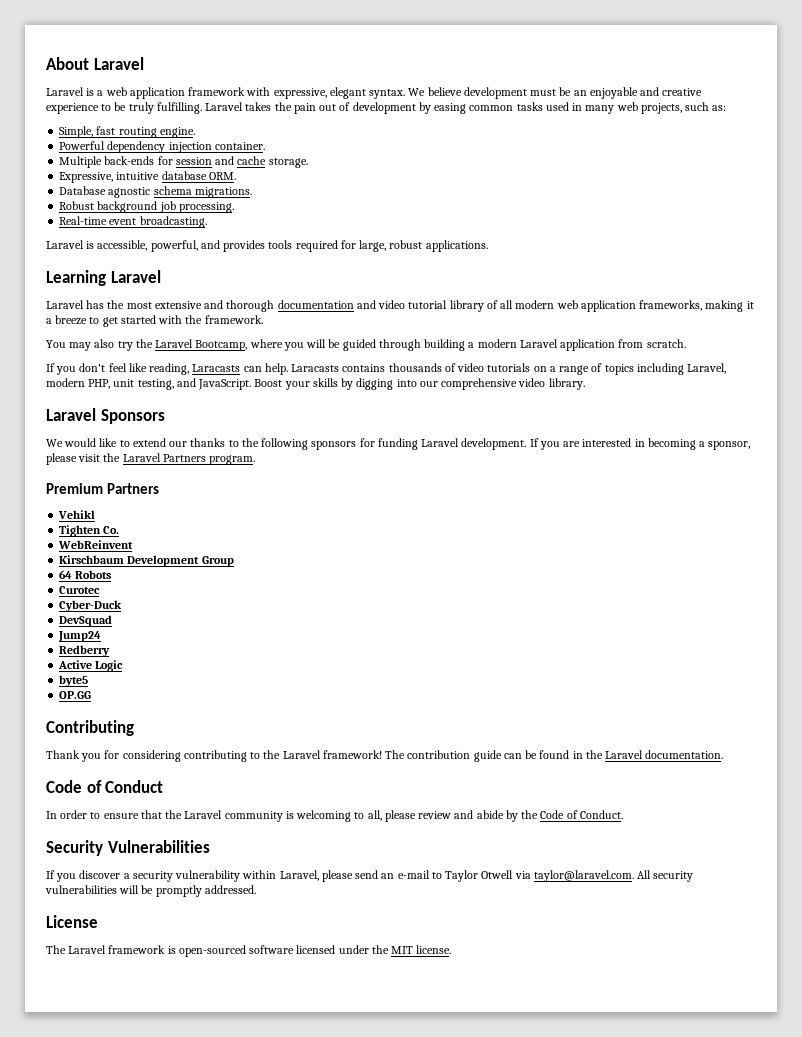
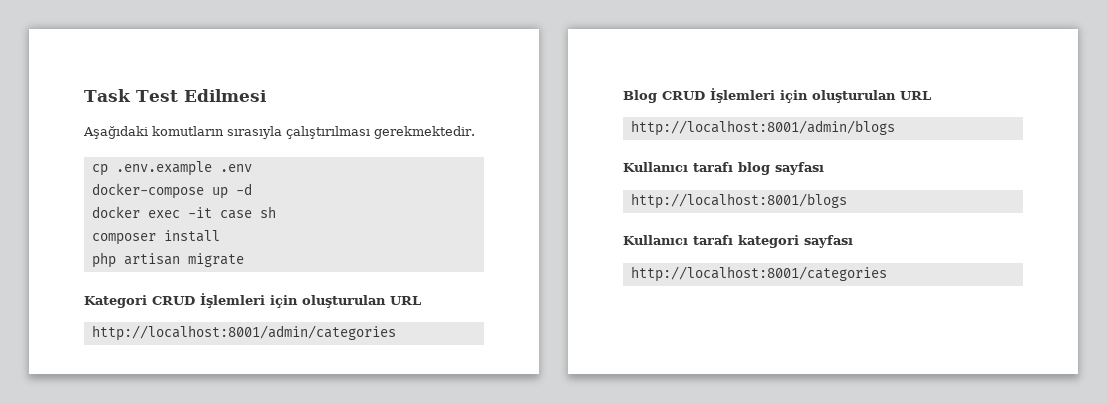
[46,57,144,70] [46,87,703,99] [46,102,727,114] [59,126,195,138] [59,141,265,153] [59,156,308,168] [59,171,236,183] [59,186,252,198] [59,201,234,213] [59,216,207,228] [46,240,488,252] [46,270,161,286] [46,300,754,312] [46,315,263,327] [46,339,686,351] [46,363,727,375] [46,378,585,390] [46,408,165,424] [46,438,751,450] [46,453,256,465] [46,483,159,494] [58,510,96,519] [59,525,120,537] [58,540,134,549] [59,555,234,567] [59,570,112,579] [59,586,101,594] [59,600,123,612] [59,615,113,627] [58,631,102,642] [59,645,111,657] [58,660,124,672] [59,675,89,687] [59,691,92,699] [46,720,134,736] [46,750,724,762] [46,780,164,793] [46,810,623,822] [46,840,210,856] [46,870,694,882] [45,885,256,897] [46,915,98,928] [46,945,452,957] About Laravel // Laravel is a web application framework with expressive, elegant syntax. We believe development must be an enjoyable and creative experience to be truly fulfilling. Laravel takes the pain out of development by easing common tasks used in many web projects, such as: // Simple, fast routing engine. // Powerful dependency injection container. // Multiple back-ends for session and cache storage. // Expressive, intuitive database ORM. // Database agnostic schema migrations. // Robust background job processing. // Real-time event broadcasting. // Laravel is accessible, powerful, and provides tools required for large, robust applications. // Learning Laravel // Laravel has the most extensive and thorough documentation and video tutorial library of all modern web application frameworks, making it a breeze to get started with the framework. // You may also try the Laravel Bootcamp, where you will be guided through building a modern Laravel application from scratch. // If you don't feel like reading, Laracasts can help. Laracasts contains thousands of video tutorials on a range of topics including Laravel, modern PHP, unit testing, and JavaScript. Boost your skills by digging into our comprehensive video library. // Laravel Sponsors // We would like to extend our thanks to the following sponsors for funding Laravel development. If you are interested in becoming a sponsor, please visit the Laravel Partners program. // Premium Partners // Vehikl // Tighten Co. // WebReinvent // Kirschbaum Development Group // 64 Robots // Curotec // Cyber-Duck // DevSquad // Jump24 // Redberry // Active Logic // byte5 // OP.GG // Contributing // Thank you for considering contributing to the Laravel framework! The contribution guide can be found in the Laravel documentation. // Code of Conduct // In order to ensure that the Laravel community is welcoming to all, please review and abide by the Code of Conduct. // Security Vulnerabilities // If you discover a security vulnerability within Laravel, please send an e-mail to Taylor Otwell via taylor@laravel.com. All security vulnerabilities will be promptly addressed. // License // The Laravel framework is open-sourced software licensed under the MIT license. -> [84,89,267,102] [83,126,475,139] [91,161,252,176] [91,183,252,199] [91,206,276,219] [91,230,220,245] [91,252,244,268] [84,293,421,308] [91,325,396,341] [623,88,931,103] [630,120,895,136] [623,162,824,175] [630,193,847,209] [623,235,853,248] [630,266,887,282] Task Test Edilmesi // Aşağıdaki komutların sırasıyla çalıştırılması gerekmektedir. // cp .env.example .env // docker-compose up -d // docker exec -it case sh // composer install // php artisan migrate // Kategori CRUD İşlemleri için oluşturulan URL // http://localhost:8001/admin/categories // Blog CRUD İşlemleri için oluşturulan URL // http://localhost:8001/admin/blogs // Kullanıcı tarafı blog sayfası // http://localhost:8001/blogs // Kullanıcı tarafı kategori sayfası // http://localhost:8001/categories

